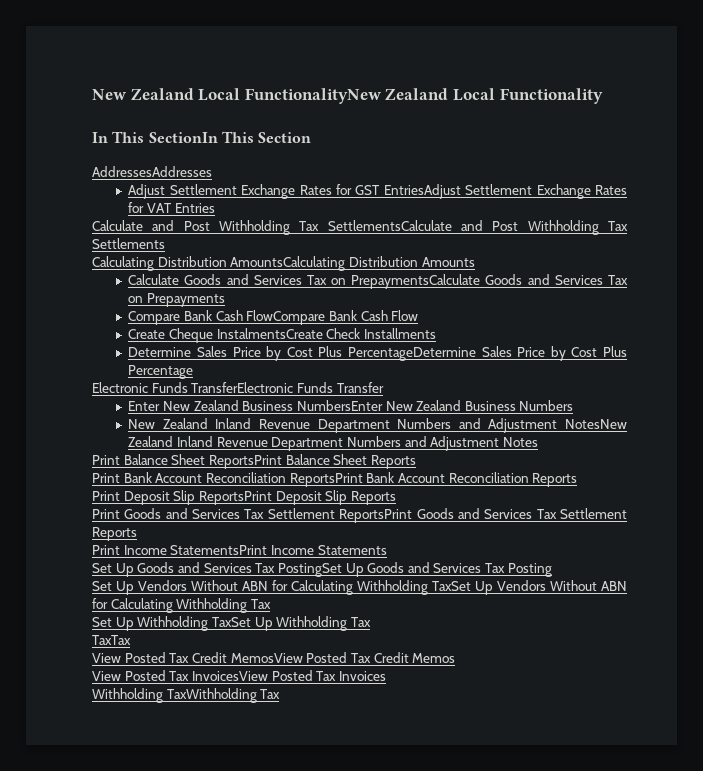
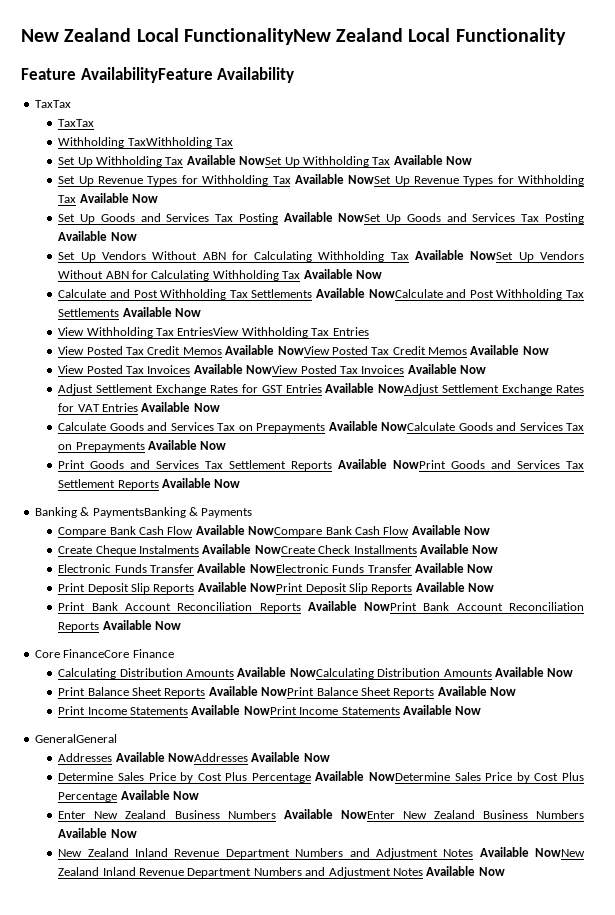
[92,131,312,143] [92,166,212,177] In This SectionIn This Section // AddressesAddresses -> [21,67,295,83] [34,100,71,108] [58,119,95,127] [58,137,234,148] [58,155,473,167] [58,174,585,186] [58,193,159,203] [58,212,584,224] [58,231,137,241] [58,250,584,262] [58,269,382,281] [58,288,585,300] [58,307,202,317] [58,327,369,338] [58,345,549,355] [58,364,487,374] Feature AvailabilityFeature Availability // TaxTax // TaxTax // Withholding TaxWithholding Tax // Set Up Withholding Tax Available NowSet Up Withholding Tax Available Now // Set Up Revenue Types for Withholding Tax Available NowSet Up Revenue Types for Withholding Tax Available Now // Set Up Goods and Services Tax Posting Available NowSet Up Goods and Services Tax Posting Available Now // Set Up Vendors Without ABN for Calculating Withholding Tax Available NowSet Up Vendors Without ABN for Calculating Withholding Tax Available Now // Calculate and Post Withholding Tax Settlements Available NowCalculate and Post Withholding Tax Settlements Available Now // View Withholding Tax EntriesView Withholding Tax Entries // View Posted Tax Credit Memos Available NowView Posted Tax Credit Memos Available Now // View Posted Tax Invoices Available NowView Posted Tax Invoices Available Now
[383,184,461,199] EntriesAdjust -> [285,383,440,395] Entries Available NowAdjust
[92,220,628,235] [92,238,165,249] [92,256,475,271] // Calculate and Post Withholding Tax SettlementsCalculate and Post Withholding Tax Settlements // Calculating Distribution AmountsCalculating Distribution Amounts -> [141,402,220,412] Available Now
[351,274,628,289] [128,293,225,307] PrepaymentsCalculate Goods and Services Tax on Prepayments -> [256,421,584,433] [58,440,227,452] [58,459,584,471] [58,478,241,490] [34,507,253,518] Prepayments Available NowCalculate Goods and Services Tax on Prepayments Available Now // Print Goods and Services Tax Settlement Reports Available NowPrint Goods and Services Tax Settlement Reports Available Now // Banking & PaymentsBanking & Payments
[246,310,419,325] FlowCompare Bank Cash Flow -> [167,525,491,537] Flow Available NowCompare Bank Cash Flow Available Now
[216,328,323,339] InstalmentsCreate -> [139,544,315,554] Instalments Available NowCreate
(436, 333) none -> [419,544,499,554] [58,563,494,573] [58,582,495,594] [58,601,585,613] [58,620,182,632] [34,649,174,658] [58,667,574,679] [58,686,517,698] [58,705,482,715] [34,734,117,743] [58,752,330,762] Available Now // Electronic Funds Transfer Available NowElectronic Funds Transfer Available Now // Print Deposit Slip Reports Available NowPrint Deposit Slip Reports Available Now // Print Bank Account Reconciliation Reports Available NowPrint Bank Account Reconciliation Reports Available Now // Core FinanceCore Finance // Calculating Distribution Amounts Available NowCalculating Distribution Amounts Available Now // Print Balance Sheet Reports Available NowPrint Balance Sheet Reports Available Now // Print Income Statements Available NowPrint Income Statements Available Now // GeneralGeneral // Addresses Available NowAddresses Available Now
[347,346,627,361] [128,365,194,379] [92,382,384,393] PercentageDetermine Sales Price by Cost Plus Percentage // Electronic Funds TransferElectronic Funds Transfer -> [251,771,585,783] [58,790,200,802] Percentage Available NowDetermine Sales Price by Cost Plus Percentage Available Now
[296,400,574,411] NumbersEnter New Zealand Business Numbers -> [227,809,585,819] [58,828,137,838] Numbers Available NowEnter New Zealand Business Numbers Available Now
[565,419,627,429] [128,436,538,451] [92,454,416,469] [92,472,578,487] [92,490,396,505] [92,508,627,523] [92,527,137,541] [92,545,387,555] [92,562,552,577] [92,580,627,595] [92,598,271,613] [92,616,371,631] [92,635,131,645] [92,652,456,663] [92,670,386,681] [92,688,281,703] NotesNew Zealand Inland Revenue Department Numbers and Adjustment Notes // Print Balance Sheet ReportsPrint Balance Sheet Reports // Print Bank Account Reconciliation ReportsPrint Bank Account Reconciliation Reports // Print Deposit Slip ReportsPrint Deposit Slip Reports // Print Goods and Services Tax Settlement ReportsPrint Goods and Services Tax Settlement Reports // Print Income StatementsPrint Income Statements // Set Up Goods and Services Tax PostingSet Up Goods and Services Tax Posting // Set Up Vendors Without ABN for Calculating Withholding TaxSet Up Vendors Without ABN for Calculating Withholding Tax // Set Up Withholding TaxSet Up Withholding Tax // TaxTax // View Posted Tax Credit MemosView Posted Tax Credit Memos // View Posted Tax InvoicesView Posted Tax Invoices // Withholding TaxWithholding Tax -> [443,847,585,857] [58,866,505,878] Notes Available NowNew Zealand Inland Revenue Department Numbers and Adjustment Notes Available Now

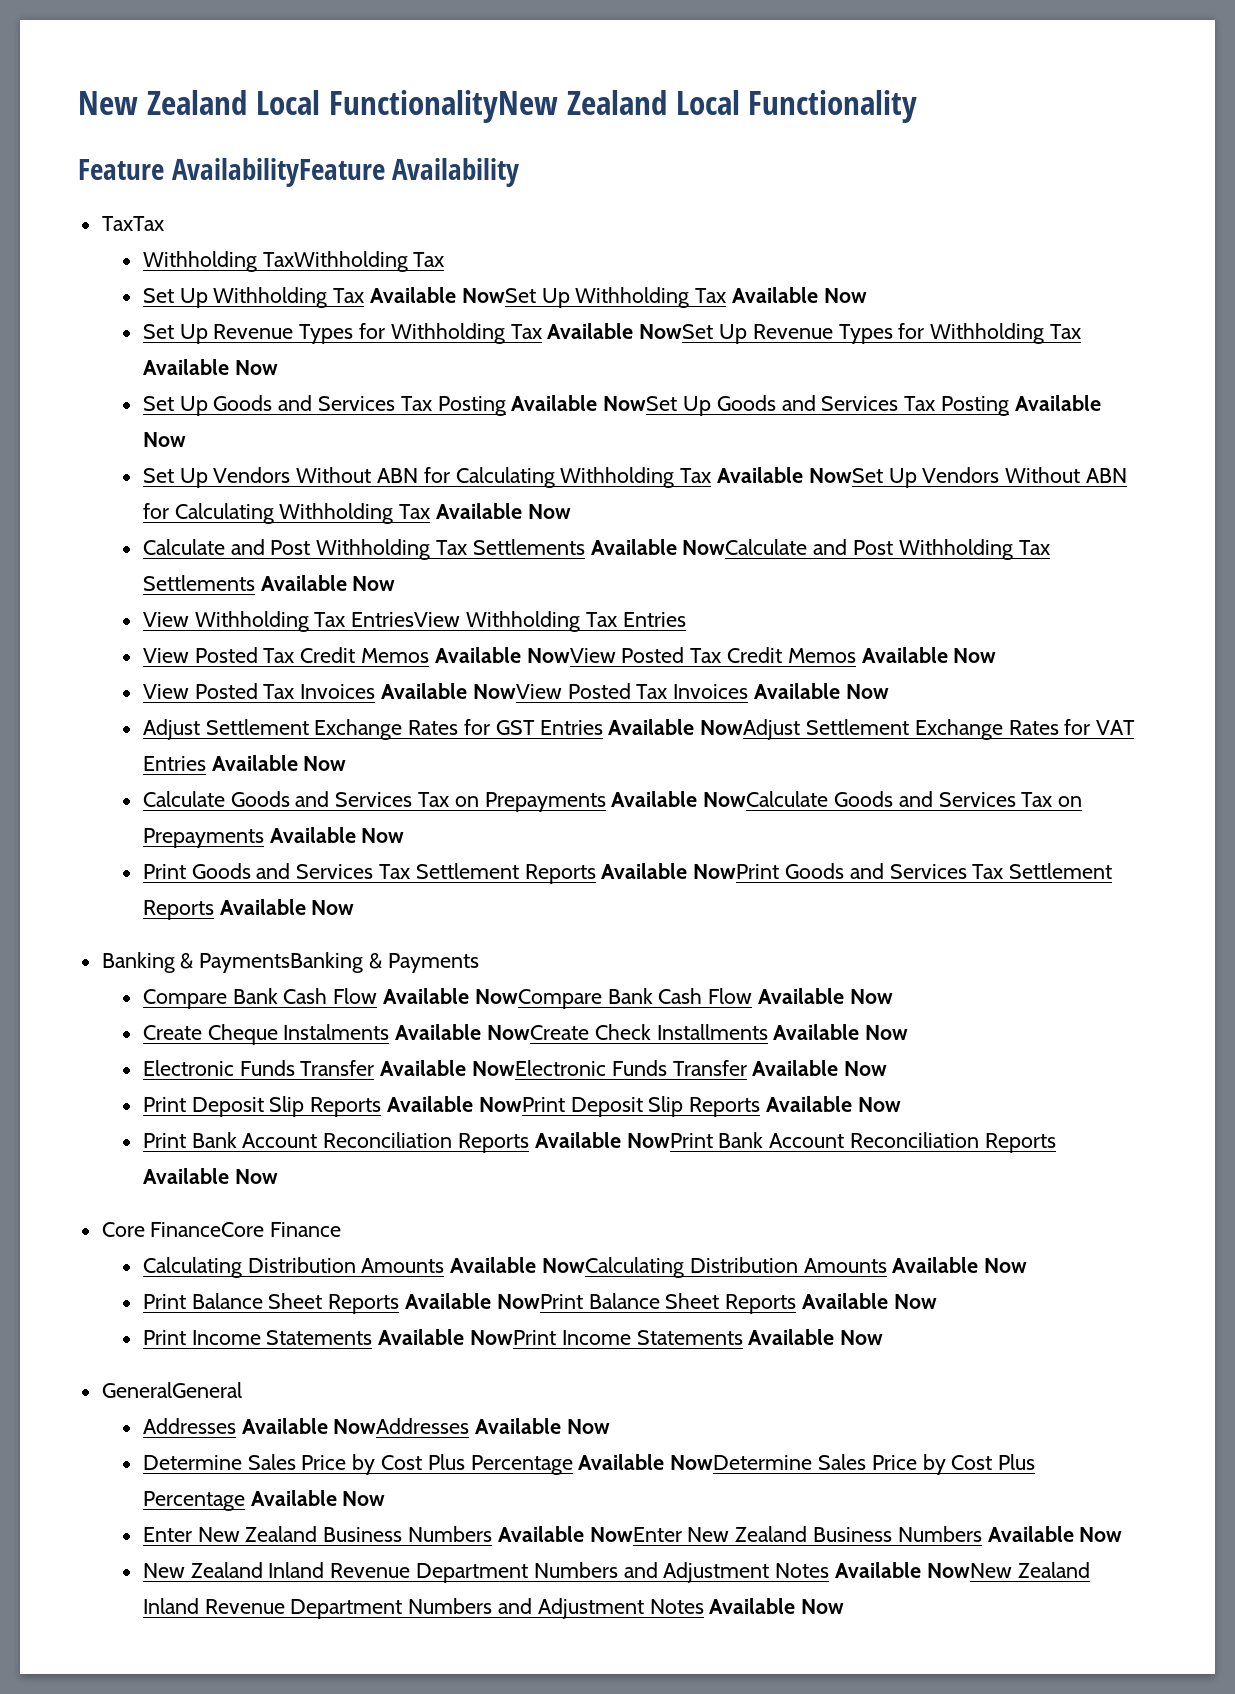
[58,119,95,127] // TaxTax -> (164, 223) none

